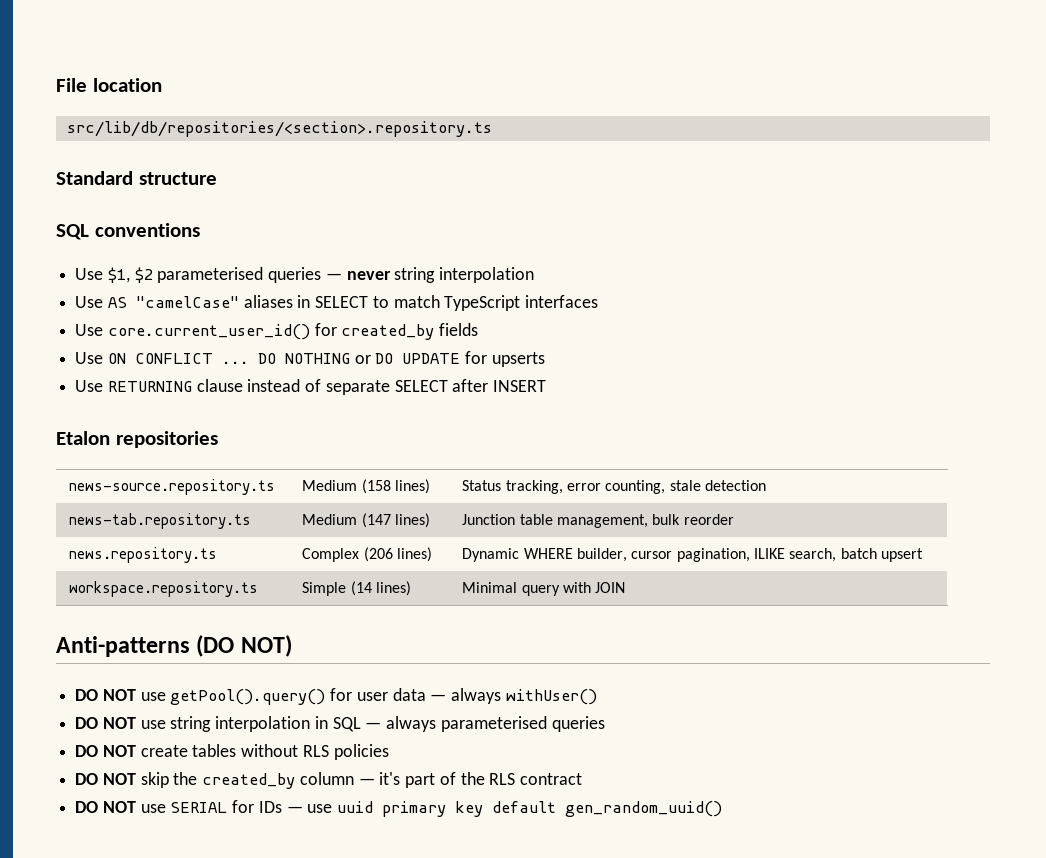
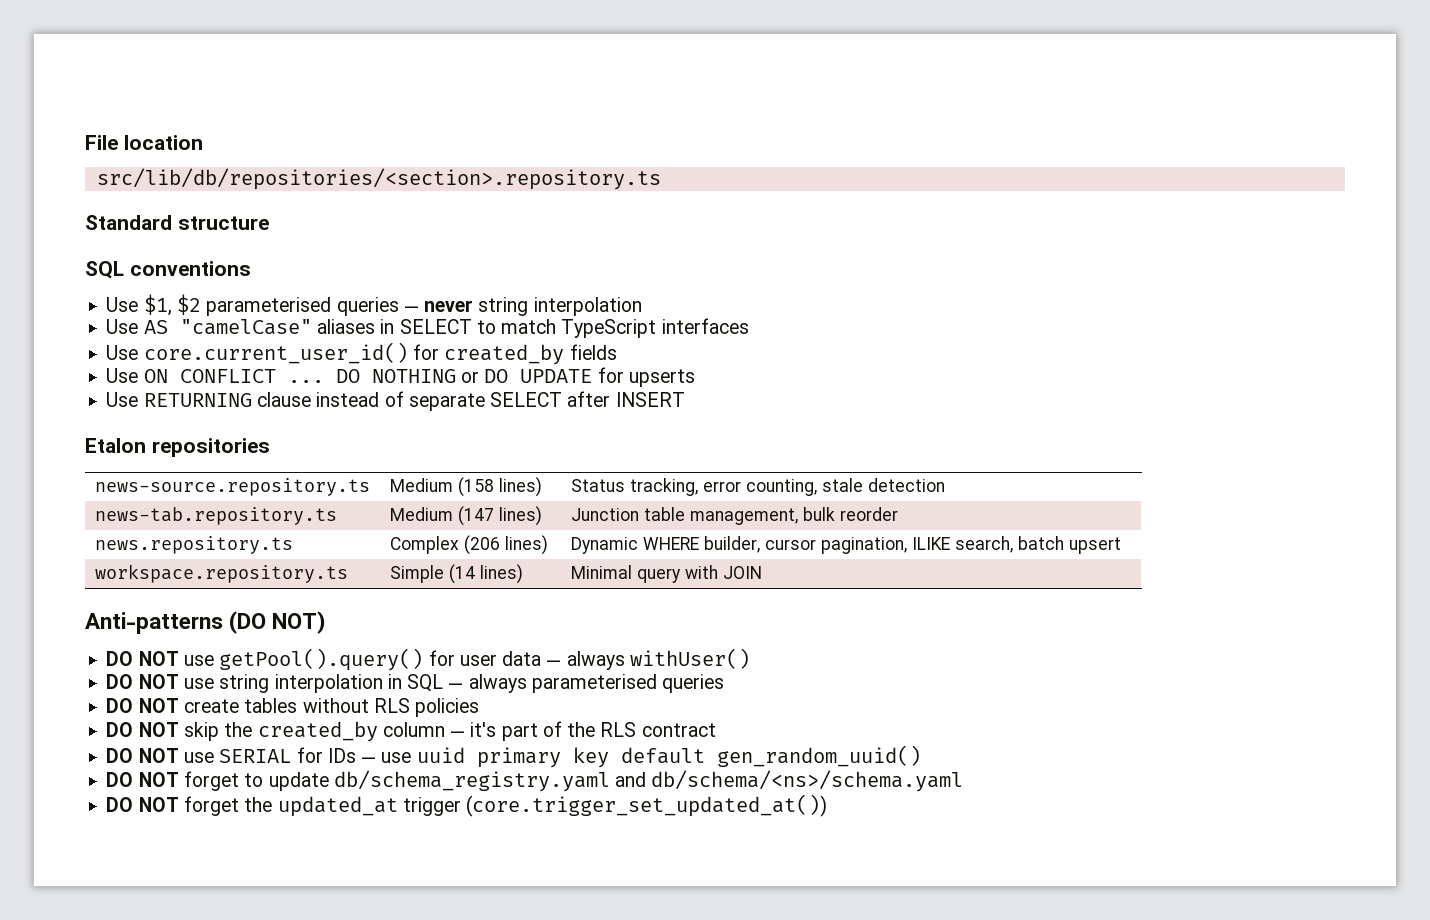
(723, 809) none -> [106,770,964,792] [106,794,828,817] // DO NOT forget to update db/schema_registry.yaml and db/schema/<ns>/schema.yaml // DO NOT forget the updated_at trigger (core.trigger_set_updated_at())

